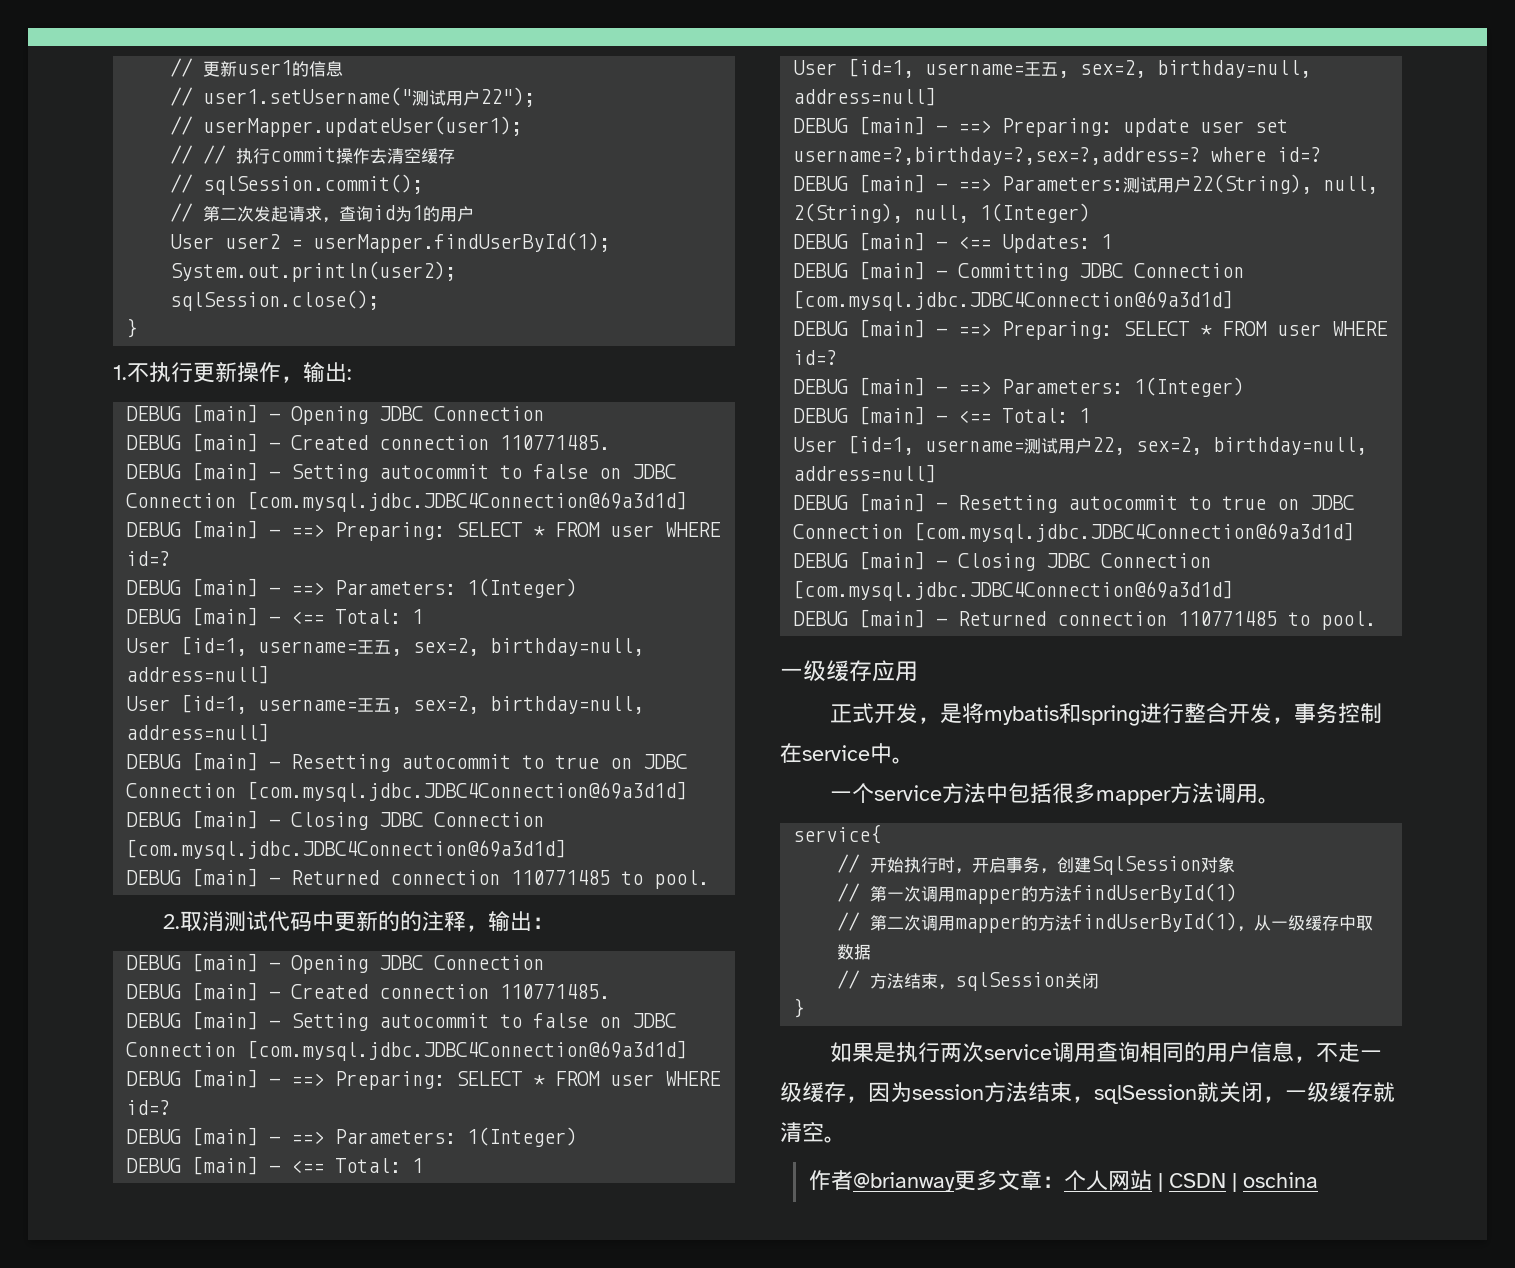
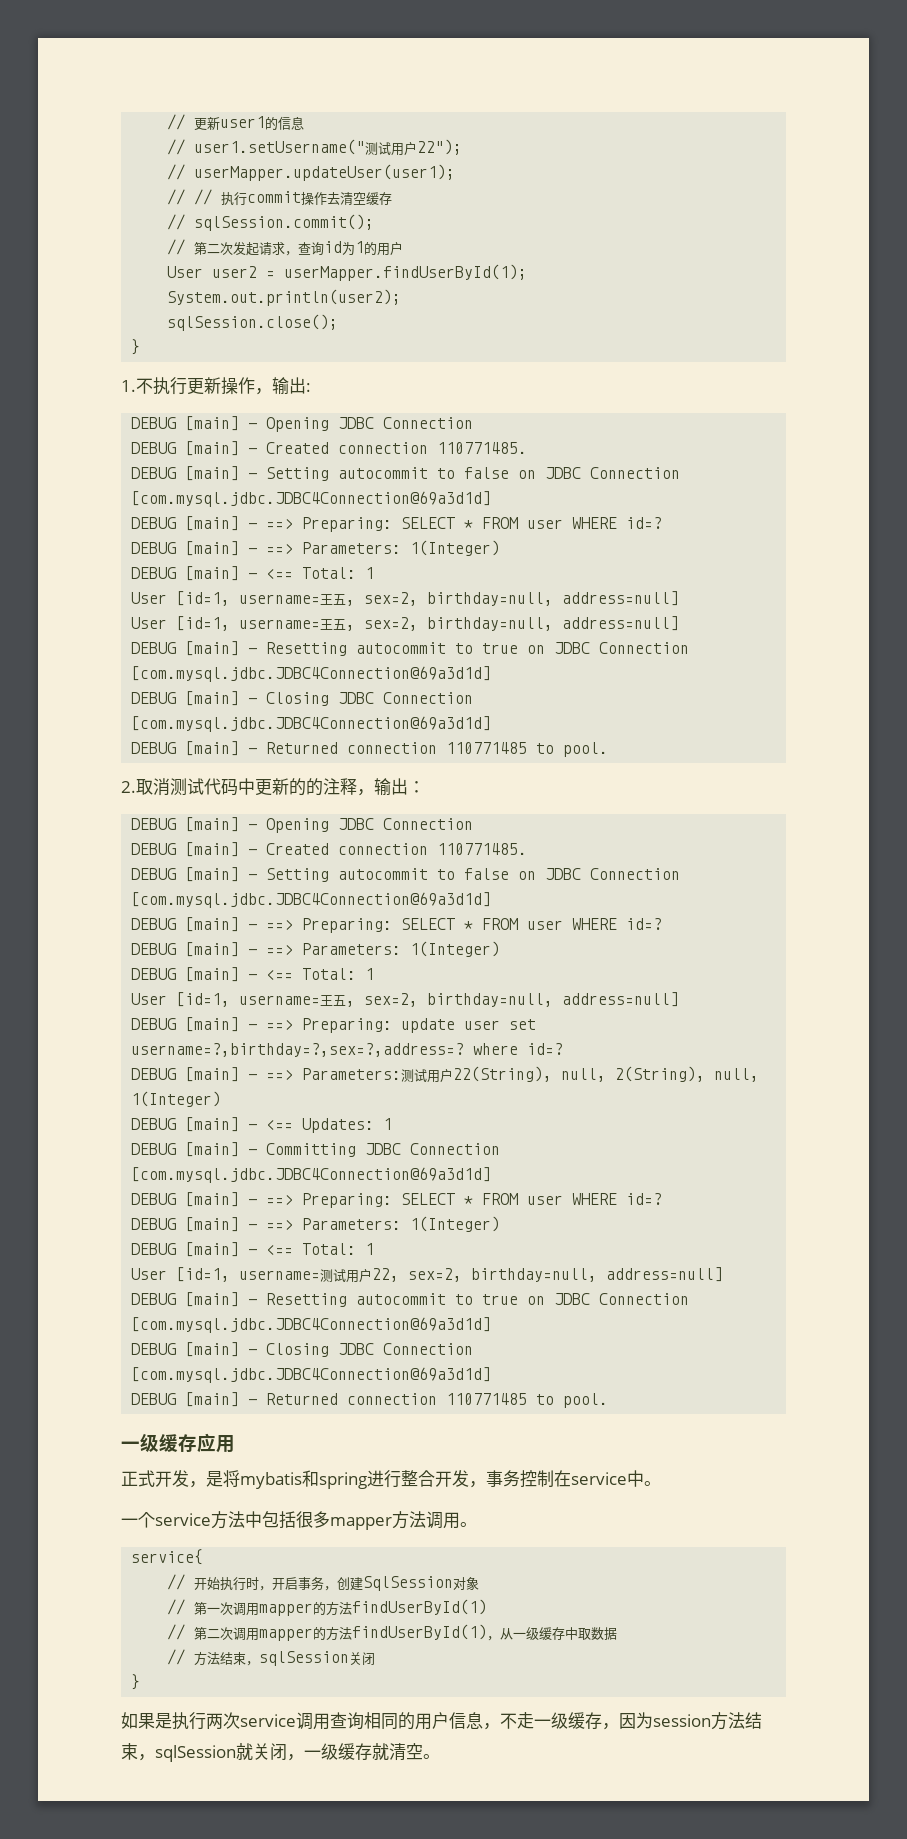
[808,1170,1318,1192] // 作者@brianway更多文章：个人网站 | CSDN | oschina -> (440, 1756) none

